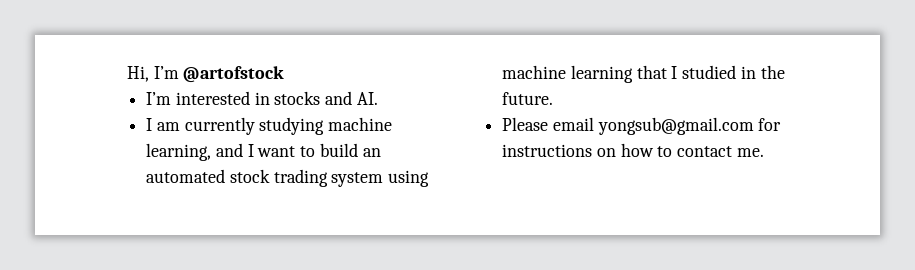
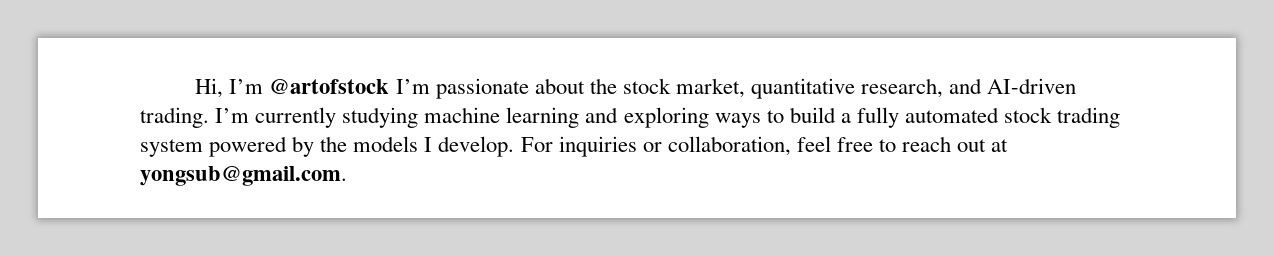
[146,91,378,105] [146,117,393,135] [146,143,381,161] [146,169,430,187] [502,65,785,83] [502,92,554,105] [502,117,782,135] [502,143,764,157] // I’m interested in stocks and AI. // I am currently studying machine learning, and I want to build an automated stock trading system using machine learning that I studied in the future. // Please email yongsub@gmail.com for instructions on how to contact me. -> [395,78,1077,99] [140,107,1121,128] [140,136,1009,157] [140,166,347,186] I’m passionate about the stock market, quantitative research, and AI-driven trading. I’m currently studying machine learning and exploring ways to build a fully automated stock trading system powered by the models I develop. For inquiries or collaboration, feel free to reach out at yongsub@gmail.com.

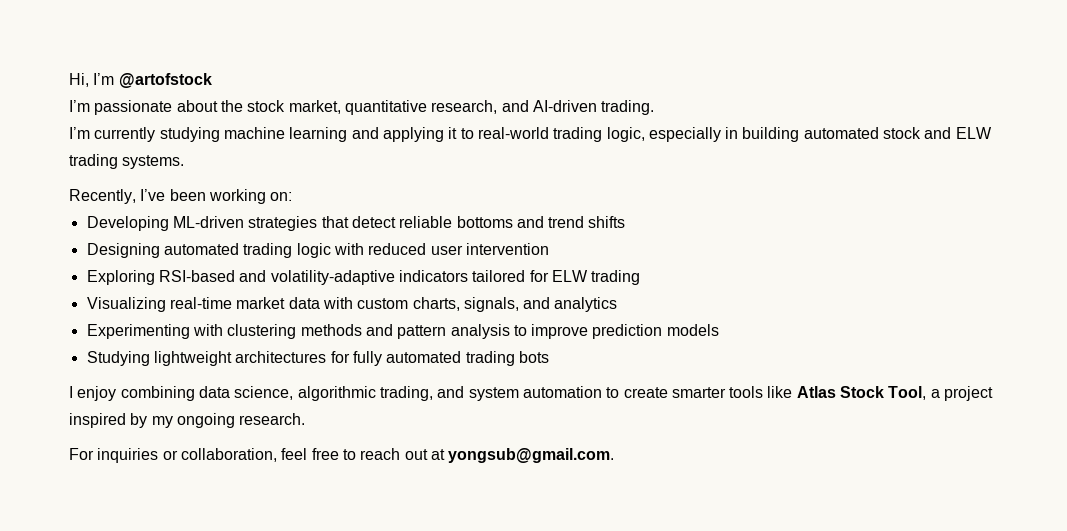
(390, 86) none -> (212, 80) //
(209, 117) none -> (655, 107) //
[623,107,1121,128] [140,136,515,157] exploring ways to build a fully automated stock trading system powered by the models I develop. -> [382,127,992,142] [69,154,185,169] [69,189,293,204] [86,216,626,231] [86,243,549,258] [86,270,641,285] [86,297,618,312] [86,324,719,339] [86,351,549,366] [69,386,994,401] [69,413,306,428] applying it to real-world trading logic, especially in building automated stock and ELW trading systems. // Recently, I’ve been working on: // Developing ML-driven strategies that detect reliable bottoms and trend shifts // Designing automated trading logic with reduced user intervention // Exploring RSI-based and volatility-adaptive indicators tailored for ELW trading // Visualizing real-time market data with custom charts, signals, and analytics // Experimenting with clustering methods and pattern analysis to improve prediction models // Studying lightweight architectures for fully automated trading bots // I enjoy combining data science, algorithmic trading, and system automation to create smarter tools like Atlas Stock Tool, a project inspired by my ongoing research. //

